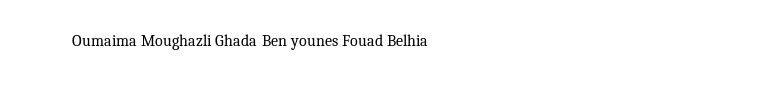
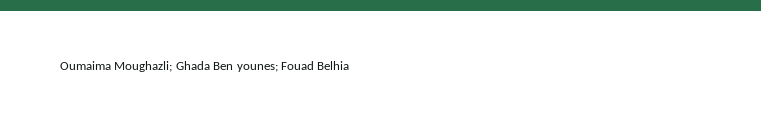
[141,34,213,50] Moughazli -> [114,61,173,72] Moughazli;
[289,37,338,50] younes -> [236,64,278,72] younes;

